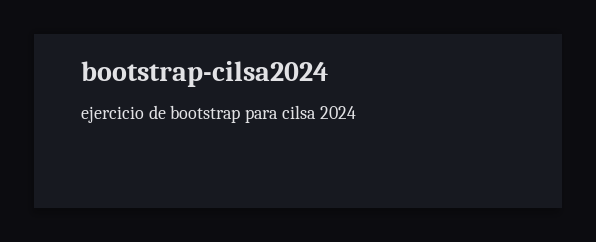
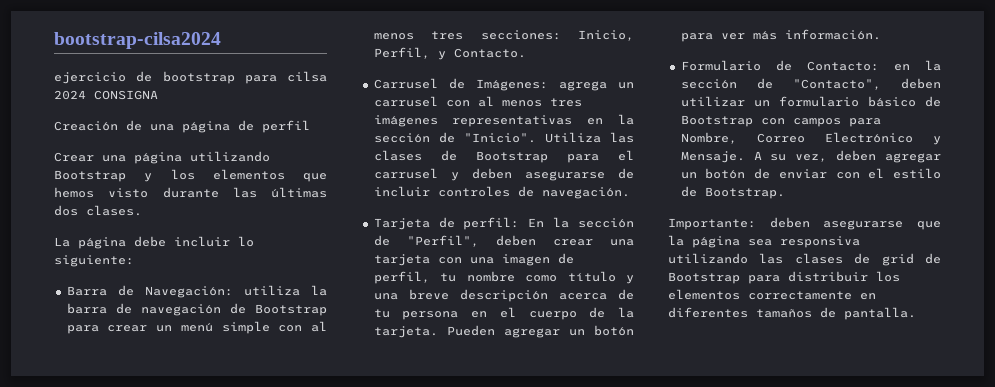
(356, 112) none -> [94,90,158,100] [54,120,310,133] [54,151,270,164] [54,169,327,182] [54,187,327,198] [54,205,142,216] [54,236,254,249] [54,255,134,267] [66,285,327,298] [66,303,327,316] [66,321,327,334] [373,30,634,41] [373,47,526,60] [373,78,634,91] [373,96,582,107] [373,114,634,127] [373,132,634,143] [373,150,634,163] [373,168,634,181] [373,186,630,199] [373,217,634,230] [373,235,634,247] [373,253,574,266] [373,271,634,284] [373,289,634,302] [373,307,634,320] [373,325,634,338] [680,29,881,42] [680,60,941,71] [680,78,941,90] [680,96,941,107] [680,115,881,127] [680,132,941,145] [680,150,941,163] [680,168,941,179] [680,186,785,199] [668,217,941,230] [668,235,860,248] [668,253,941,266] [668,271,900,284] [668,289,876,300] [668,307,916,320] CONSIGNA // Creación de una página de perfil // Crear una página utilizando Bootstrap y los elementos que hemos visto durante las últimas dos clases. // La página debe incluir lo siguiente: // Barra de Navegación: utiliza la barra de navegación de Bootstrap para crear un menú simple con al menos tres secciones: Inicio, Perfil, y Contacto. // Carrusel de Imágenes: agrega un carrusel con al menos tres imágenes representativas en la sección de "Inicio". Utiliza las clases de Bootstrap para el carrusel y deben asegurarse de incluir controles de navegación. // Tarjeta de perfil: En la sección de "Perfil", deben crear una tarjeta con una imagen de perfil, tu nombre como título y una breve descripción acerca de tu persona en el cuerpo de la tarjeta. Pueden agregar un botón para ver más información. // Formulario de Contacto: en la sección de "Contacto", deben utilizar un formulario básico de Bootstrap con campos para Nombre, Correo Electrónico y Mensaje. A su vez, deben agregar un botón de enviar con el estilo de Bootstrap. // Importante: deben asegurarse que la página sea responsiva utilizando las clases de grid de Bootstrap para distribuir los elementos correctamente en diferentes tamaños de pantalla.

